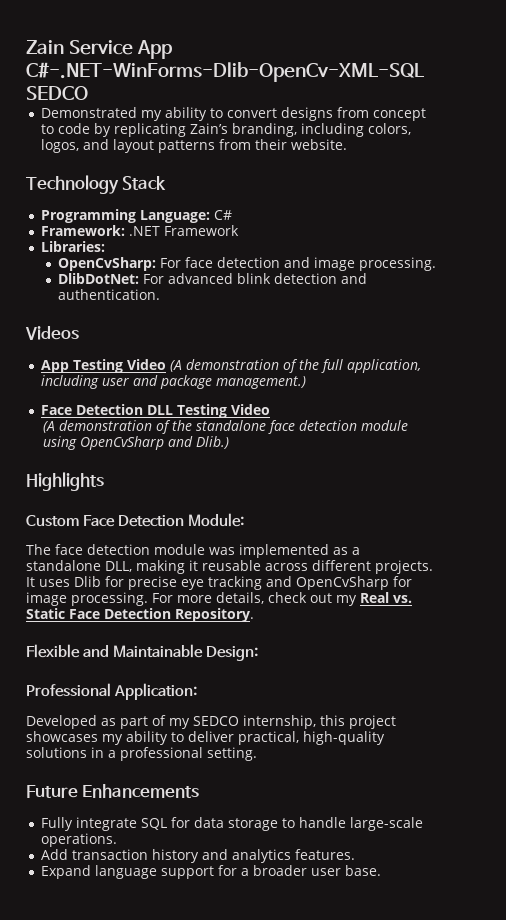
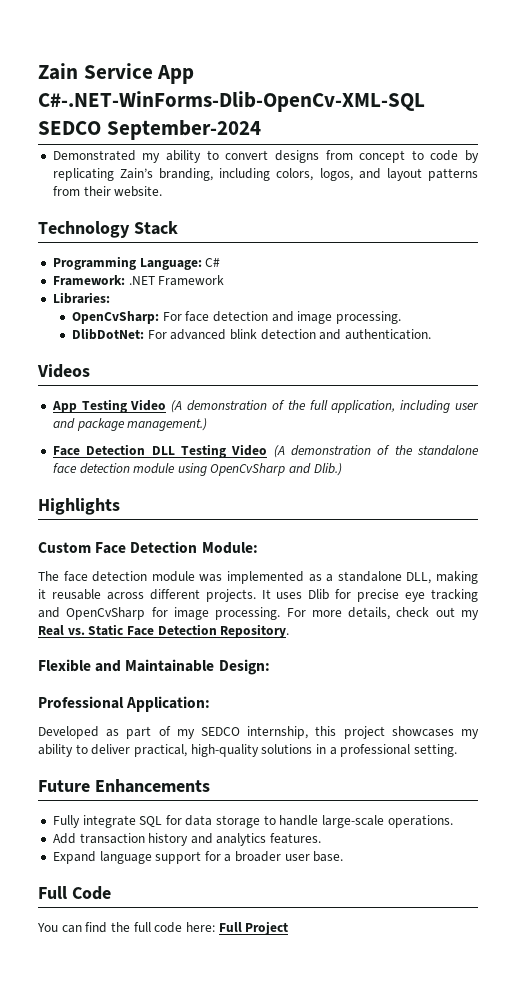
(88, 93) none -> [106,120,261,140] September-2024
(270, 409) // -> (268, 450) none
(381, 870) none -> [38,886,111,900] [37,921,289,935] // Full Code // You can find the full code here: Full Project

